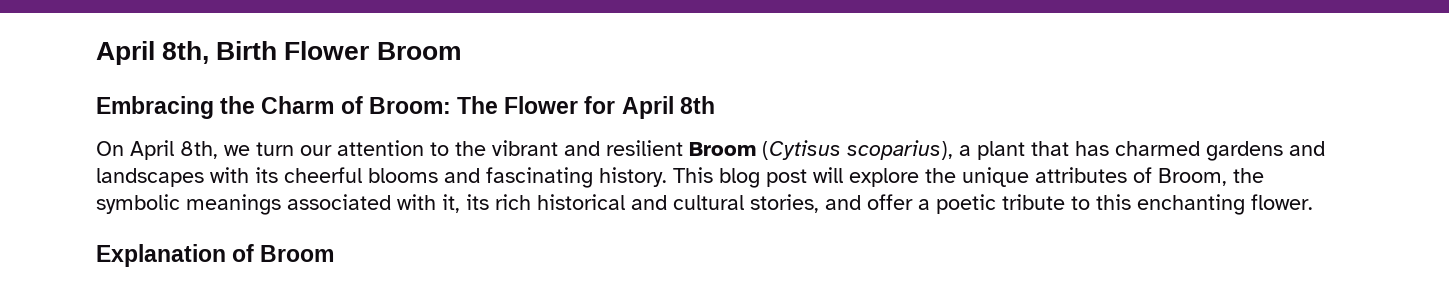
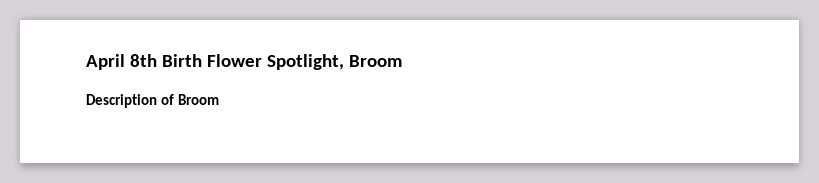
[96,41,210,65] April 8th, -> [86,54,157,70] April 8th
(370, 50) none -> [266,54,344,70] Spotlight,
[96,96,715,119] [96,140,1325,161] [96,167,1264,188] [96,194,1313,215] [96,244,226,267] Embracing the Charm of Broom: The Flower for April 8th // On April 8th, we turn our attention to the vibrant and resilient Broom (Cytisus scoparius), a plant that has charmed gardens and landscapes with its cheerful blooms and fascinating history. This blog post will explore the unique attributes of Broom, the symbolic meanings associated with it, its rich historical and cultural stories, and offer a poetic tribute to this enchanting flower. // Explanation -> [86,94,157,108] Description

